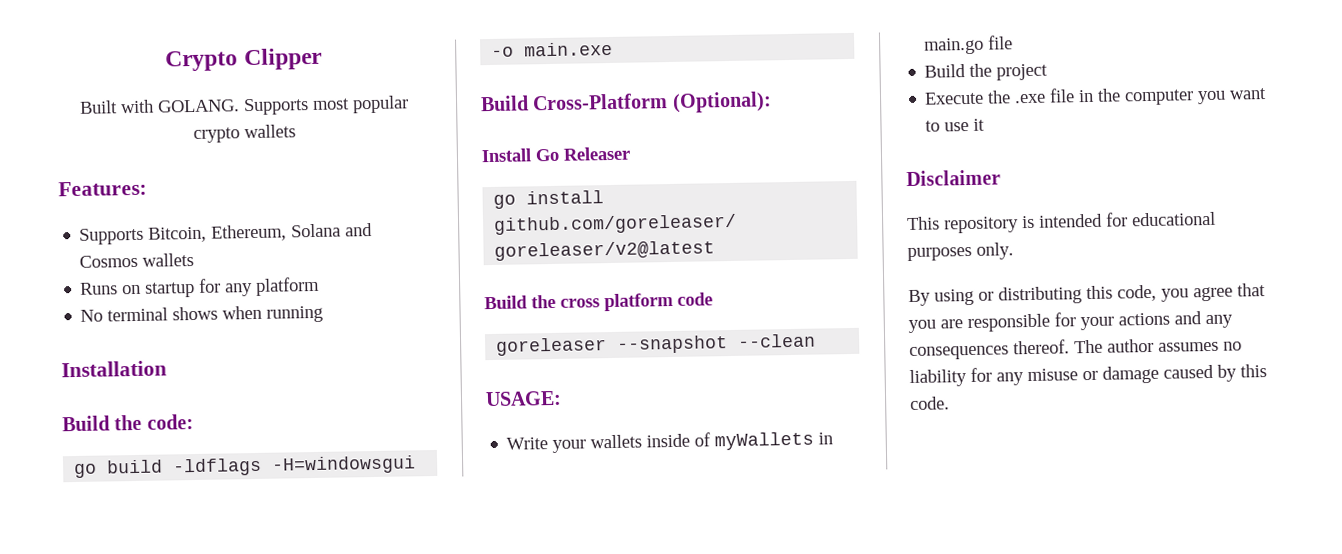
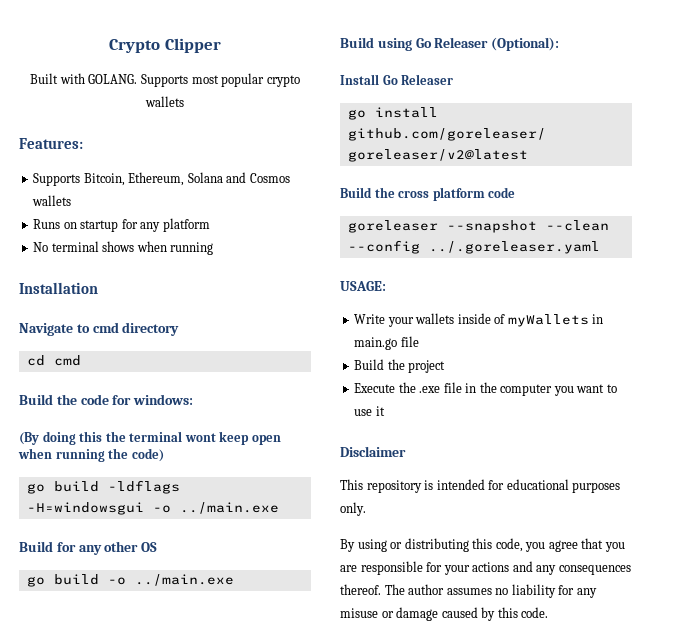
[62,414,194,432] Build the code: -> [19,322,180,336] [26,355,81,366] [19,394,194,405] [19,431,281,445] [18,448,164,462] Navigate to cmd directory // cd cmd // Build the code for windows: // (By doing this the terminal wont keep open when running the code)
[524,41,614,57] [480,93,669,112] main.exe // Build Cross-Platform -> [179,502,279,514] [19,541,158,555] [26,574,234,587] [340,37,489,51] ../main.exe // Build for any other OS // go build -o ../main.exe // Build using Go Releaser
(817, 340) none -> [347,240,600,254] --config ../.goreleaser.yaml

